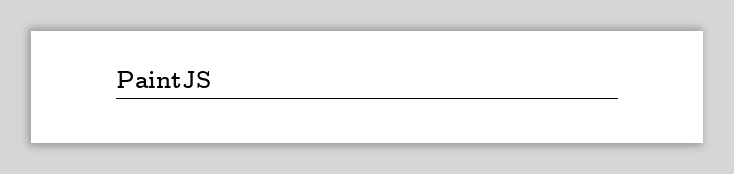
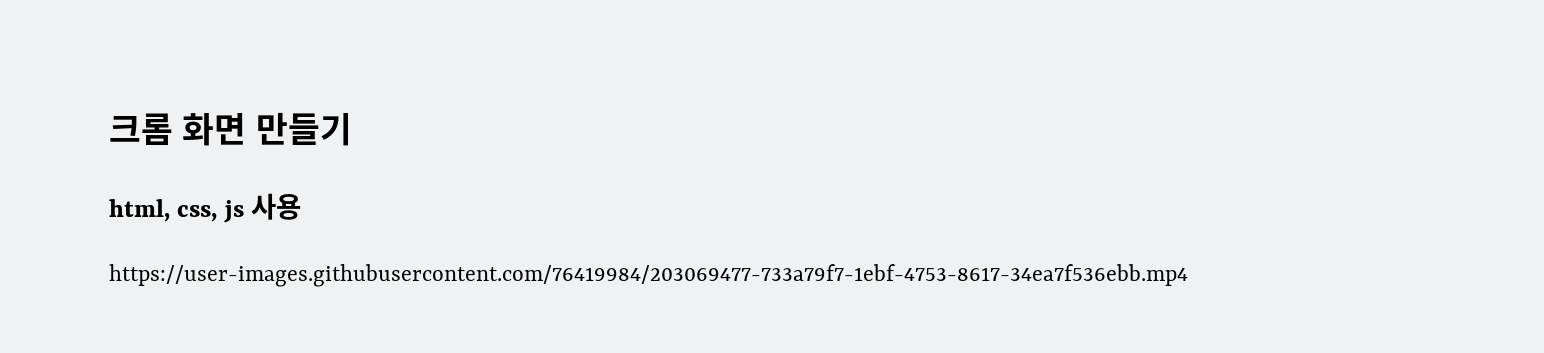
[116,71,211,88] PaintJS -> [109,112,352,146] [109,193,302,223] [109,264,1188,287] 크롬 화면 만들기 // html, css, js 사용 // https://user-images.githubusercontent.com/76419984/203069477-733a79f7-1ebf-4753-8617-34ea7f536ebb.mp4

